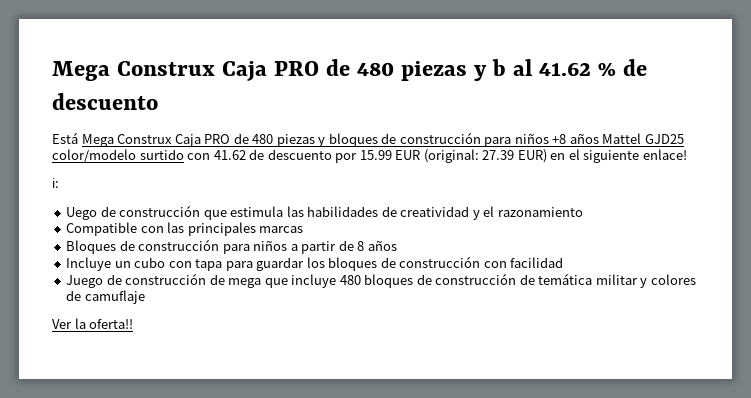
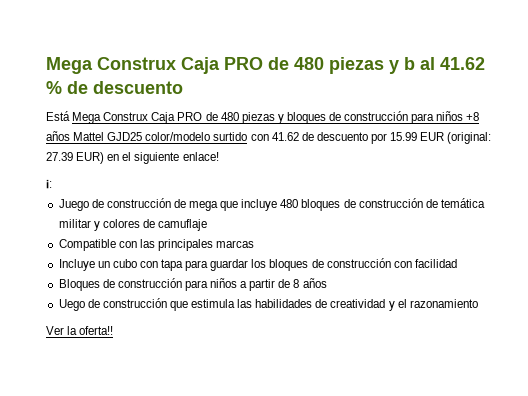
[66,205,583,220] [66,222,304,236] [66,239,397,254] [66,256,564,271] // Uego de construcción que estimula las habilidades de creatividad y el razonamiento // Compatible con las principales marcas // Bloques de construcción para niños a partir de 8 años // Incluye un cubo con tapa para guardar los bloques de construcción con facilidad -> (52, 184) none
(145, 297) none -> [58,239,255,251] [58,258,457,271] [58,278,327,291] [58,298,478,311] // Compatible con las principales marcas // Incluye un cubo con tapa para guardar los bloques de construcción con facilidad // Bloques de construcción para niños a partir de 8 años // Uego de construcción que estimula las habilidades de creatividad y el razonamiento

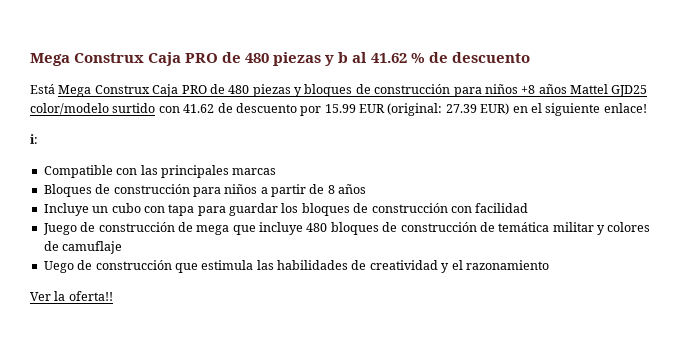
(52, 184) none -> [43,165,277,178] [43,184,367,197] [43,203,529,216] // Compatible con las principales marcas // Bloques de construcción para niños a partir de 8 años // Incluye un cubo con tapa para guardar los bloques de construcción con facilidad
[58,239,255,251] [58,258,457,271] [58,278,327,291] // Compatible con las principales marcas // Incluye un cubo con tapa para guardar los bloques de construcción con facilidad // Bloques de construcción para niños a partir de 8 años -> (123, 247) none

